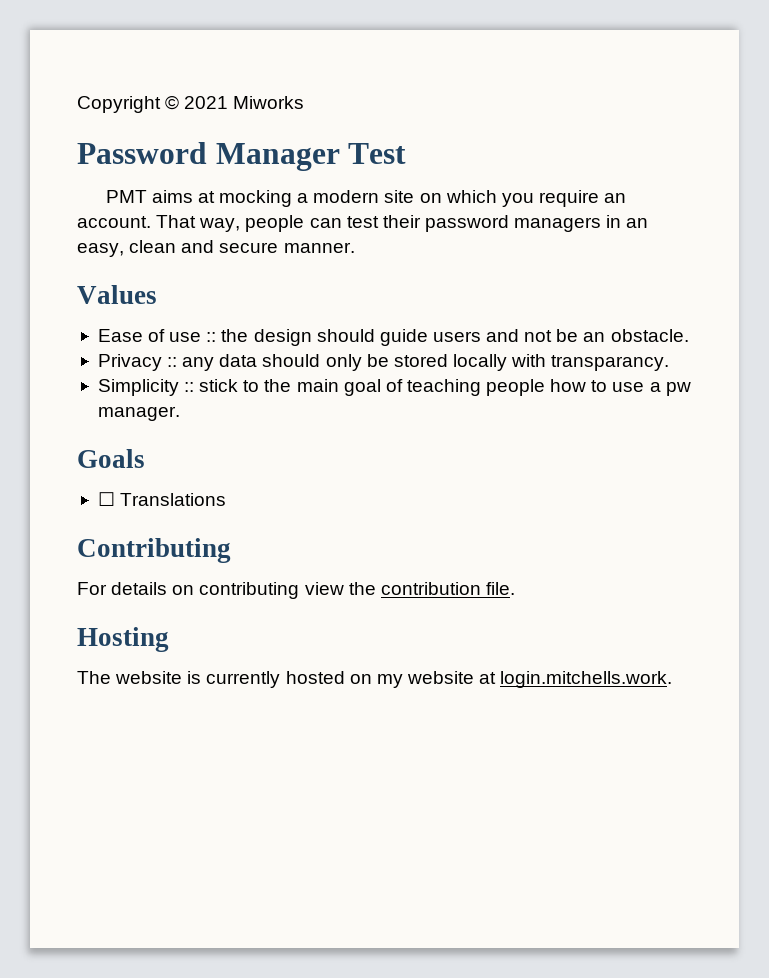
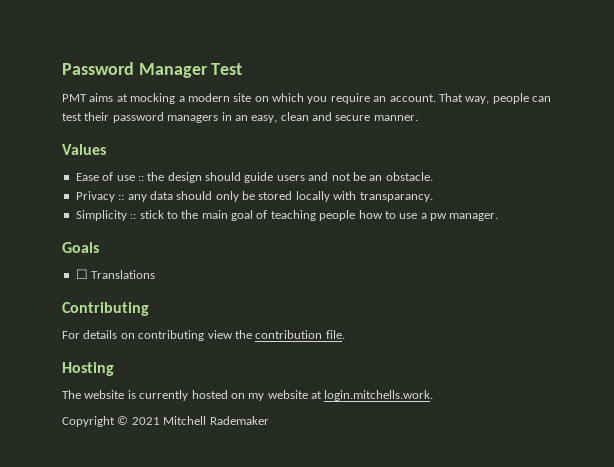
[77,95,305,113] Copyright © 2021 Miworks // -> (62, 68) none
(673, 679) none -> [62,416,269,427] // Copyright © 2021 Mitchell Rademaker

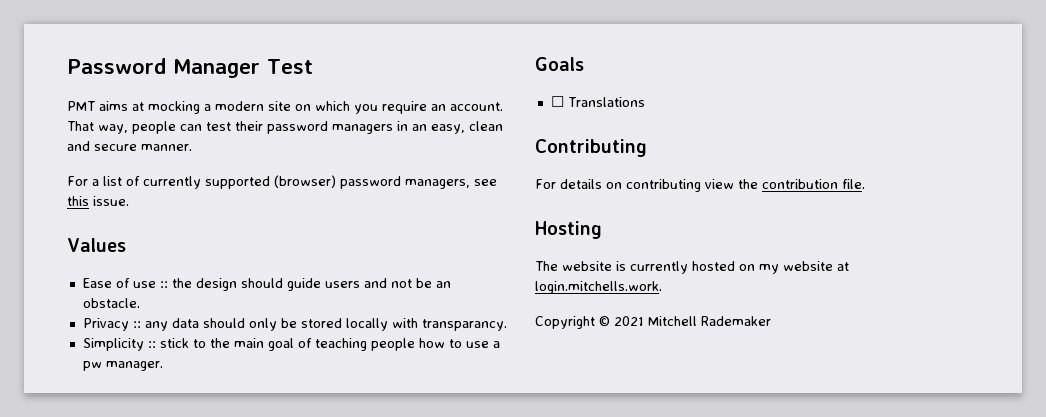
(418, 118) none -> [67,175,497,189] [67,196,129,206] // For a list of currently supported (browser) password managers, see this issue.

